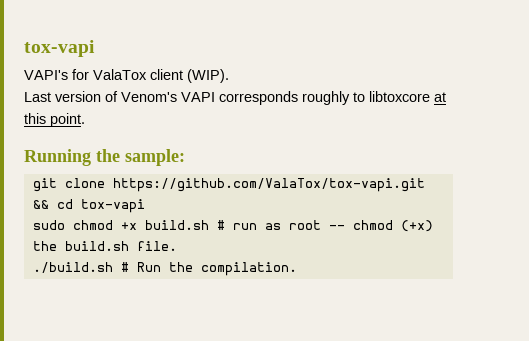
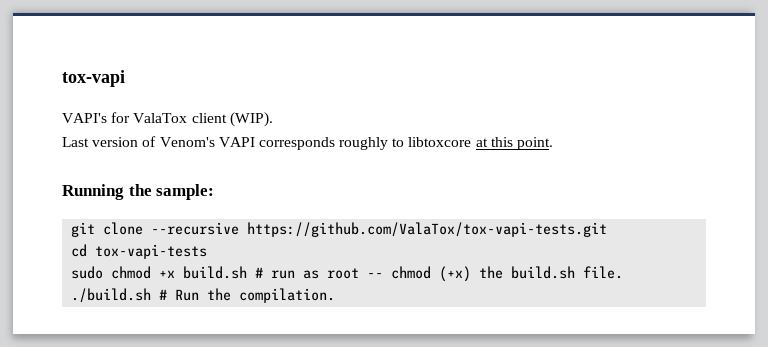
[112,178,425,192] [32,199,145,213] https://github.com/ValaTox/tox-vapi.git && cd tox-vapi -> [151,222,608,237] [71,244,208,259] --recursive https://github.com/ValaTox/tox-vapi-tests.git // cd tox-vapi-tests

